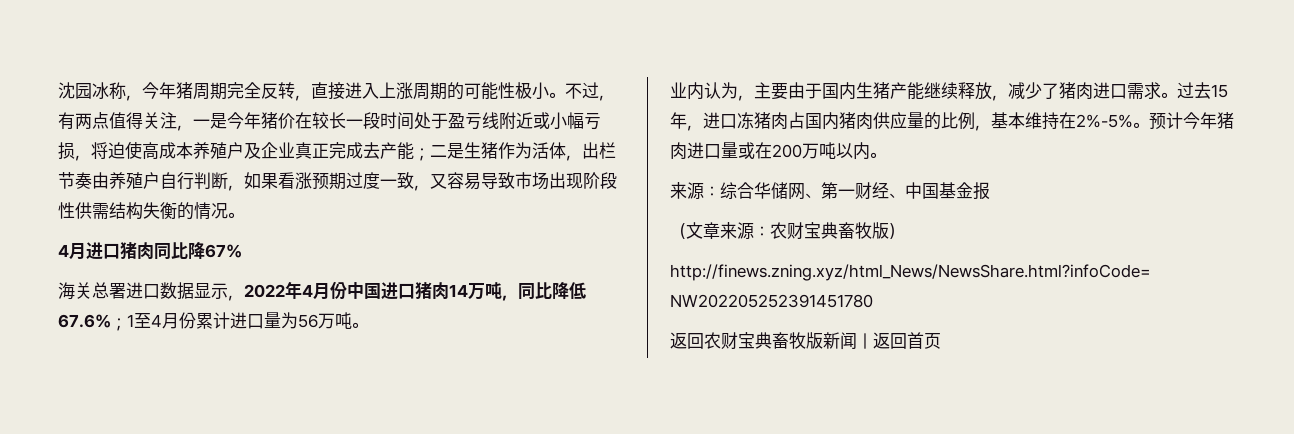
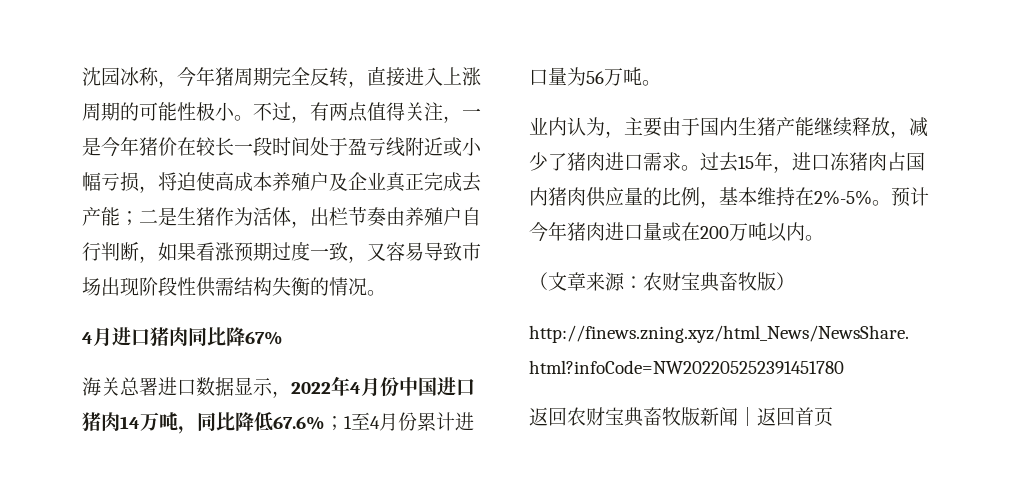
[670,182,990,200] // 来源：综合华储网、第一财经、中国基金报 -> (824, 238) none

